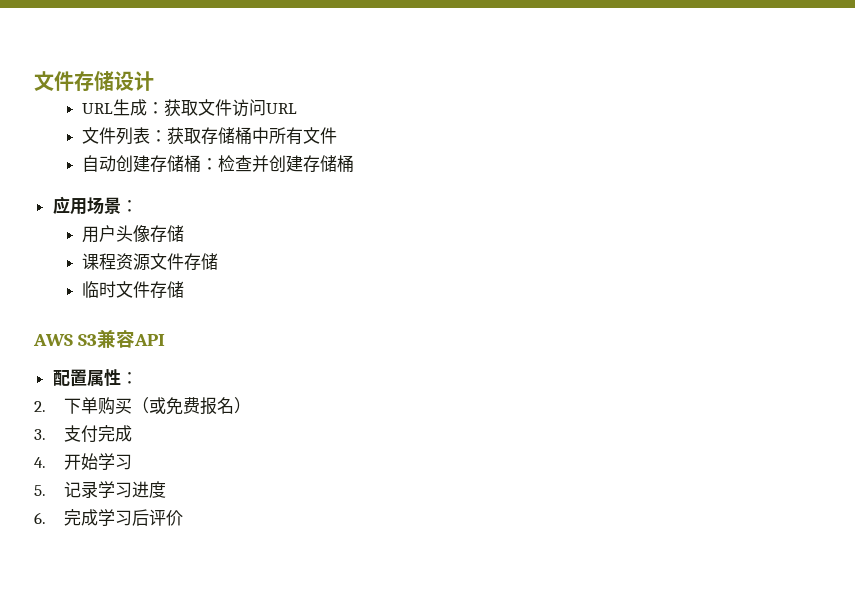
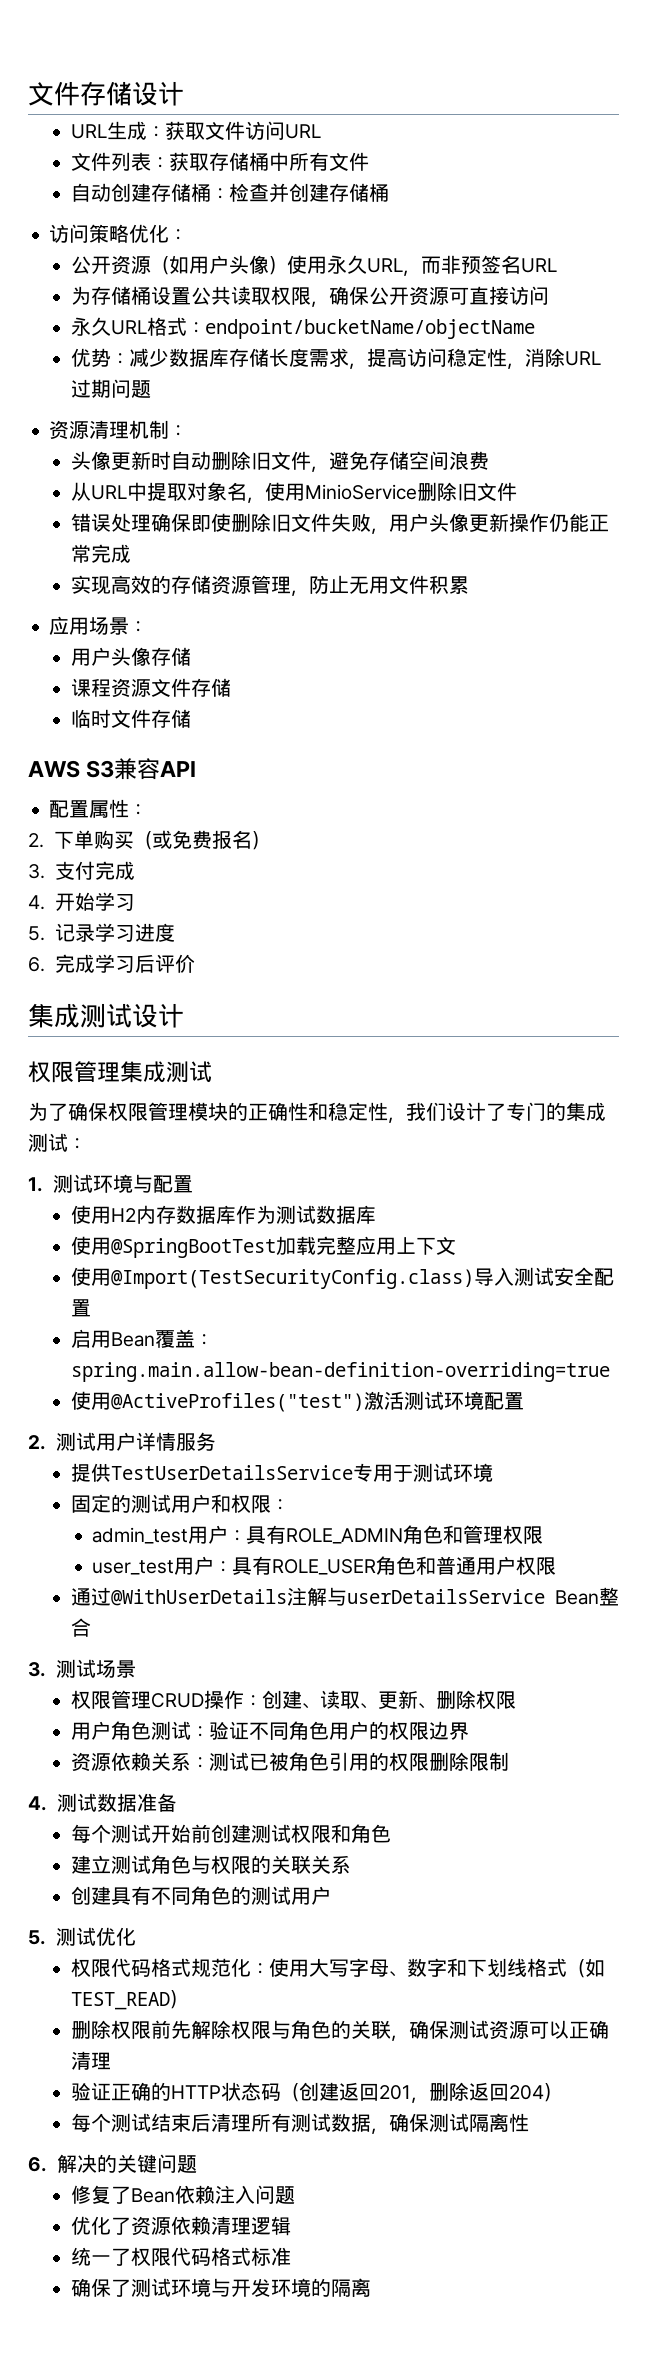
(355, 163) none -> [49,224,188,243] [70,255,557,276] [70,286,549,307] [70,317,535,339] [70,348,601,369] [70,379,151,398] [49,420,188,440] [70,451,489,472] [70,482,517,503] [70,513,609,534] [70,544,131,563] [70,575,469,596] // 访问策略优化： // 公开资源（如用户头像）使用永久URL，而非预签名URL // 为存储桶设置公共读取权限，确保公开资源可直接访问 // 永久URL格式：endpoint/bucketName/objectName // 优势：减少数据库存储长度需求，提高访问稳定性，消除URL过期问题 // 资源清理机制： // 头像更新时自动删除旧文件，避免存储空间浪费 // 从URL中提取对象名，使用MinioService删除旧文件 // 错误处理确保即使删除旧文件失败，用户头像更新操作仍能正常完成 // 实现高效的存储资源管理，防止无用文件积累
(183, 518) none -> [28,1003,184,1028] [28,1061,212,1083] [28,1102,606,1123] [28,1133,86,1152] [28,1174,193,1193] [70,1205,376,1224] [70,1236,456,1258] [70,1267,614,1289] [70,1299,91,1317] [70,1329,213,1348] [70,1362,610,1382] [70,1391,524,1412] [28,1432,216,1451] [70,1463,493,1482] [70,1494,289,1513] [92,1525,544,1544] [92,1556,557,1575] [70,1587,619,1606] [70,1618,91,1637] [28,1659,136,1678] [70,1690,516,1709] [70,1721,469,1740] [70,1752,509,1772] [28,1793,177,1812] [70,1824,391,1843] [70,1855,351,1874] [70,1886,331,1905] [28,1927,136,1946] [70,1958,605,1978] [70,1990,188,2010] [70,2020,609,2041] [70,2051,111,2070] [70,2082,562,2103] [70,2113,529,2134] [28,2154,197,2173] [70,2185,295,2204] [70,2216,291,2236] [70,2247,291,2266] [70,2278,371,2297] // 集成测试设计 // 权限管理集成测试 // 为了确保权限管理模块的正确性和稳定性，我们设计了专门的集成测试： // 1.测试环境与配置 // 使用H2内存数据库作为测试数据库 // 使用@SpringBootTest加载完整应用上下文 // 使用@Import(TestSecurityConfig.class)导入测试安全配置 // 启用Bean覆盖：spring.main.allow-bean-definition-overriding=true // 使用@ActiveProfiles("test")激活测试环境配置 // 2.测试用户详情服务 // 提供TestUserDetailsService专用于测试环境 // 固定的测试用户和权限： // admin_test用户：具有ROLE_ADMIN角色和管理权限 // user_test用户：具有ROLE_USER角色和普通用户权限 // 通过@WithUserDetails注解与userDetailsService Bean整合 // 3.测试场景 // 权限管理CRUD操作：创建、读取、更新、删除权限 // 用户角色测试：验证不同角色用户的权限边界 // 资源依赖关系：测试已被角色引用的权限删除限制 // 4.测试数据准备 // 每个测试开始前创建测试权限和角色 // 建立测试角色与权限的关联关系 // 创建具有不同角色的测试用户 // 5.测试优化 // 权限代码格式规范化：使用大写字母、数字和下划线格式（如TEST_READ） // 删除权限前先解除权限与角色的关联，确保测试资源可以正确清理 // 验证正确的HTTP状态码（创建返回201，删除返回204） // 每个测试结束后清理所有测试数据，确保测试隔离性 // 6.解决的关键问题 // 修复了Bean依赖注入问题 // 优化了资源依赖清理逻辑 // 统一了权限代码格式标准 // 确保了测试环境与开发环境的隔离

